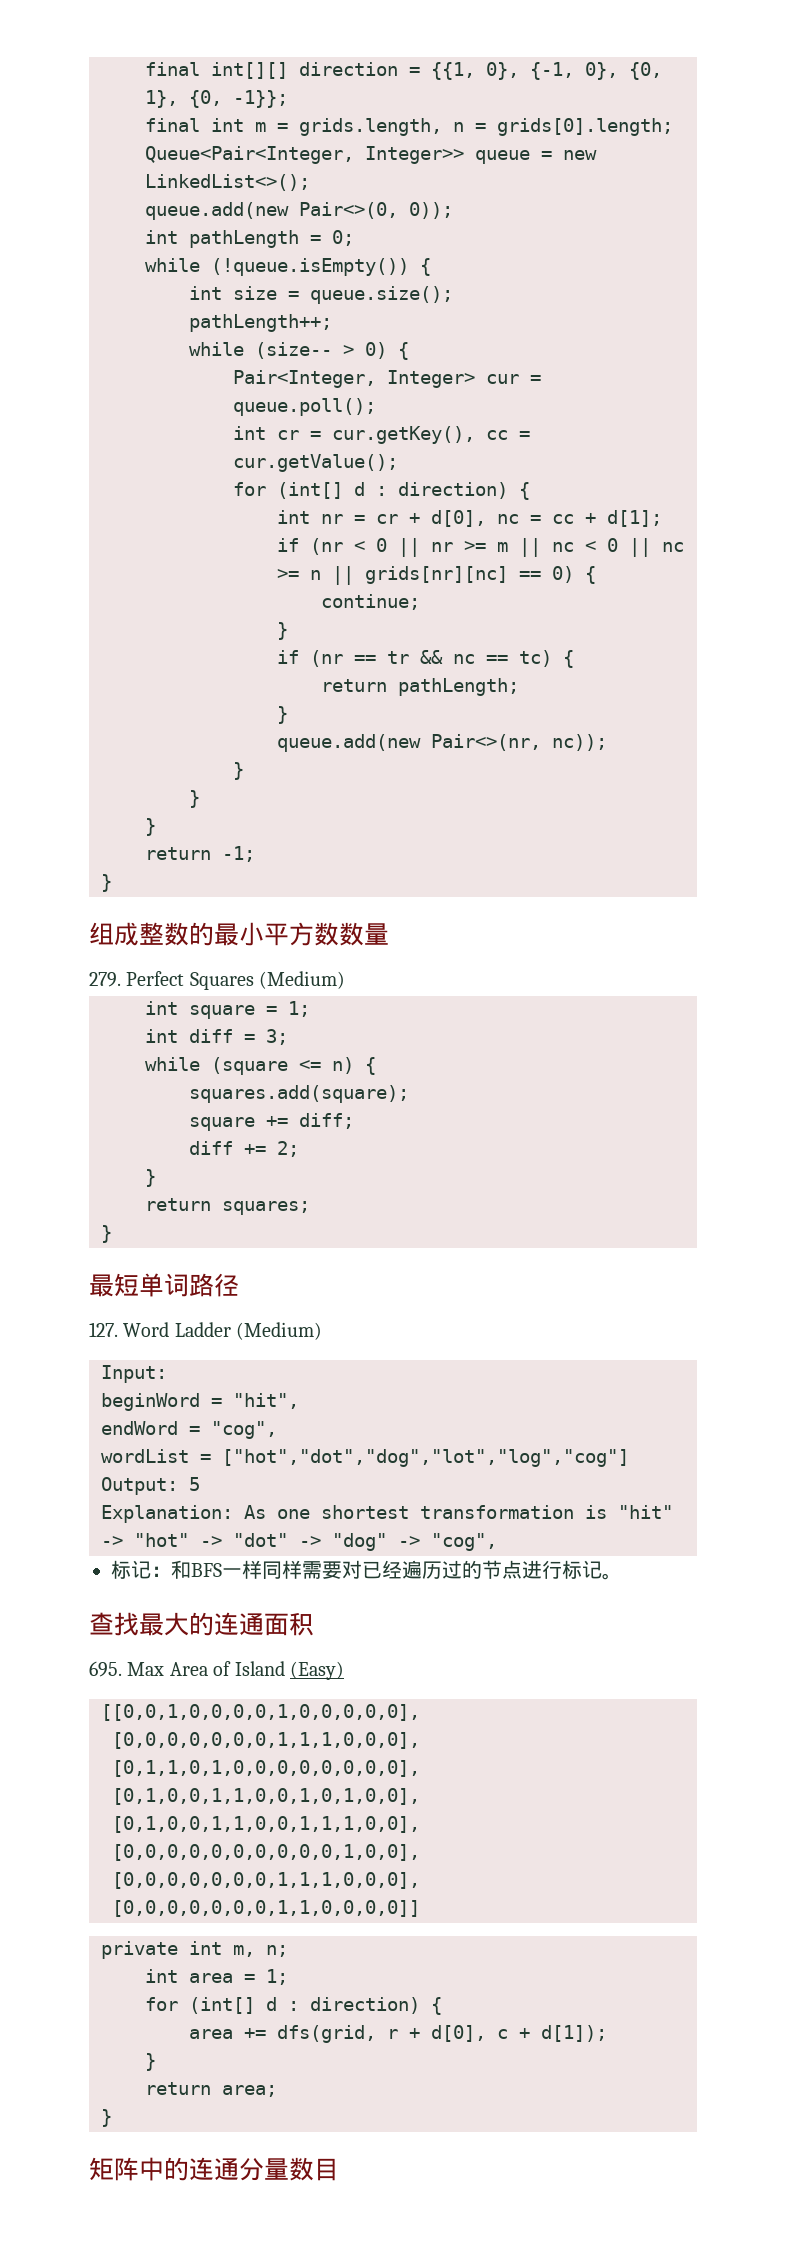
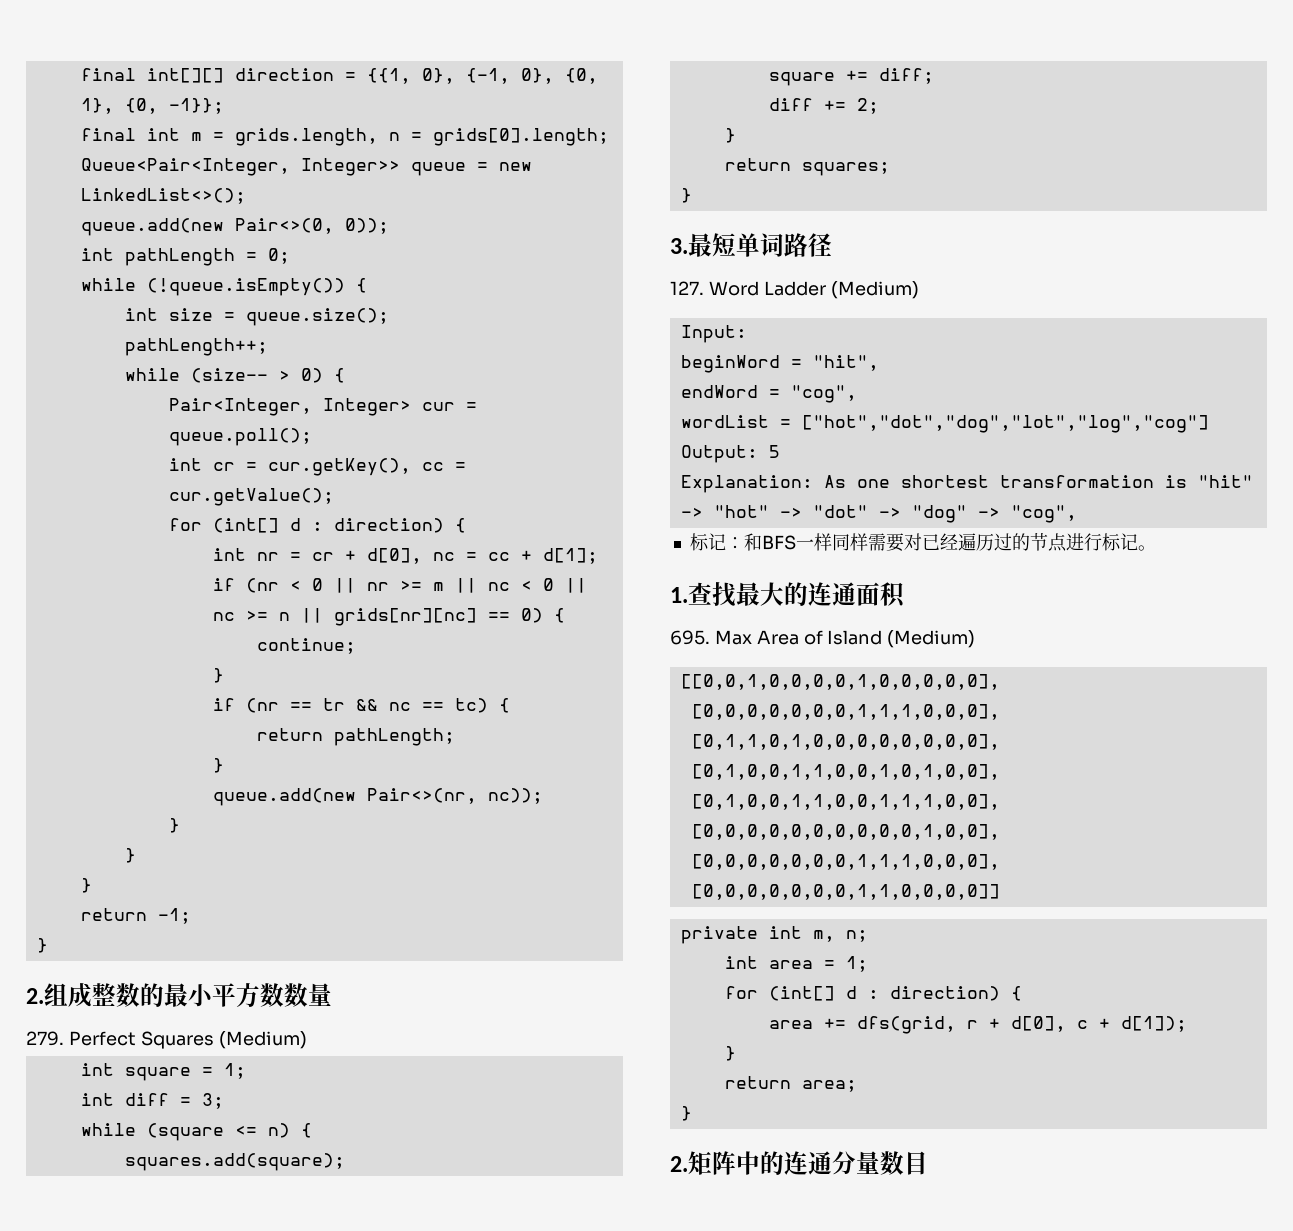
(112, 883) none -> [26,988,44,1004] 2.
(112, 1234) none -> [670,238,688,254] 3.
(622, 1576) none -> [670,587,688,603] 1.
[290,1661,344,1680] (Easy) -> [887,630,976,648] (Medium)
(112, 2118) none -> [670,1156,688,1172] 2.

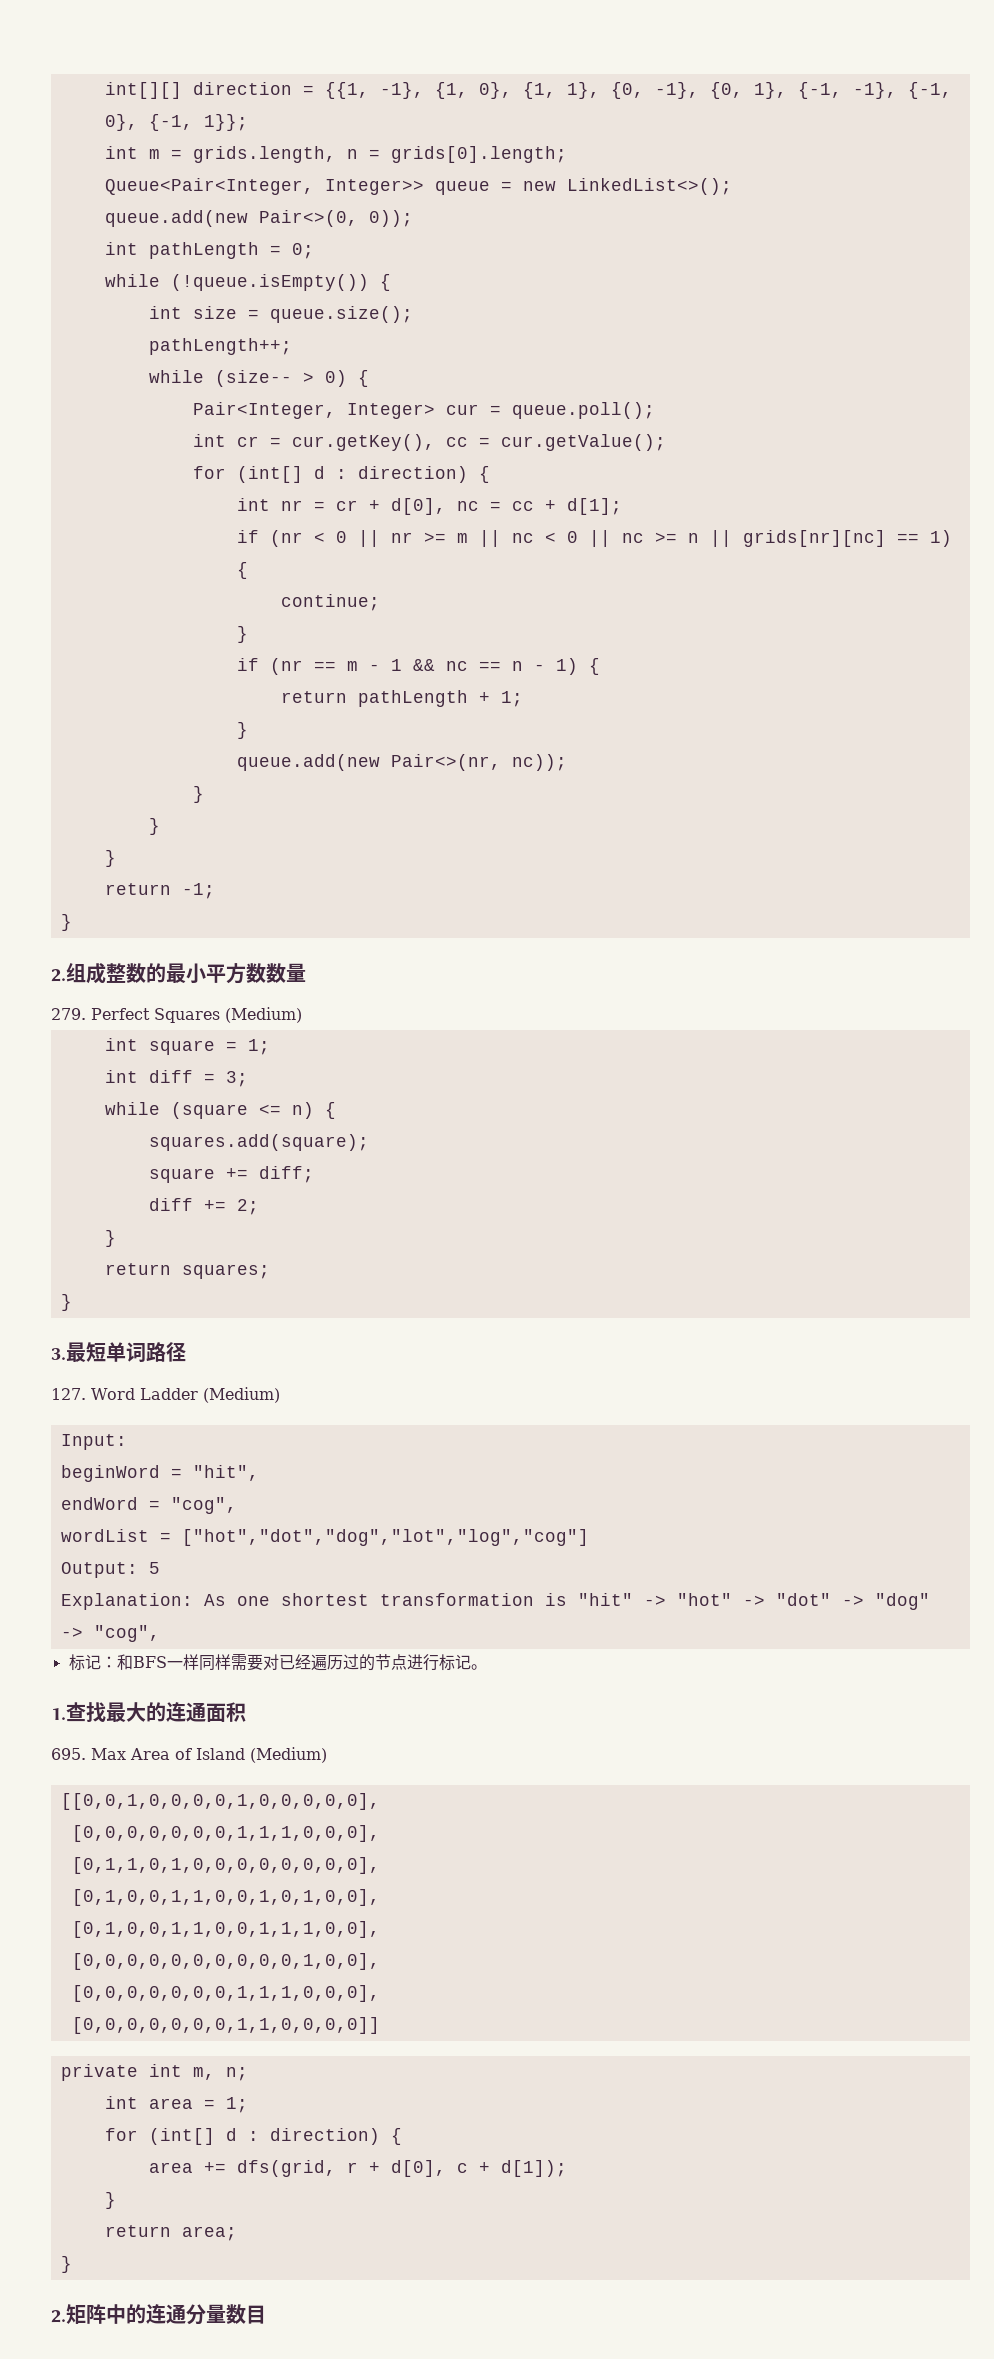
[80,68,136,81] final -> (104, 90) none
[421,68,598,84] [80,98,224,114] [80,128,136,141] 0}, {-1, 0}, {0, 1}, {0, -1}}; // final -> [379,82,952,99] [104,114,248,131] -1}, {1, 0}, {1, 1}, {0, -1}, {0, 1}, {-1, -1}, {-1, 0}, {-1, 1}}; //
[520,608,543,623] 0) -> [929,530,952,547] 1)
[322,698,488,713] tr && nc == tc) -> [346,658,578,675] m - 1 && nc == n - 1)
[333,728,455,746] pathLength; -> [357,690,523,707] pathLength + 1;

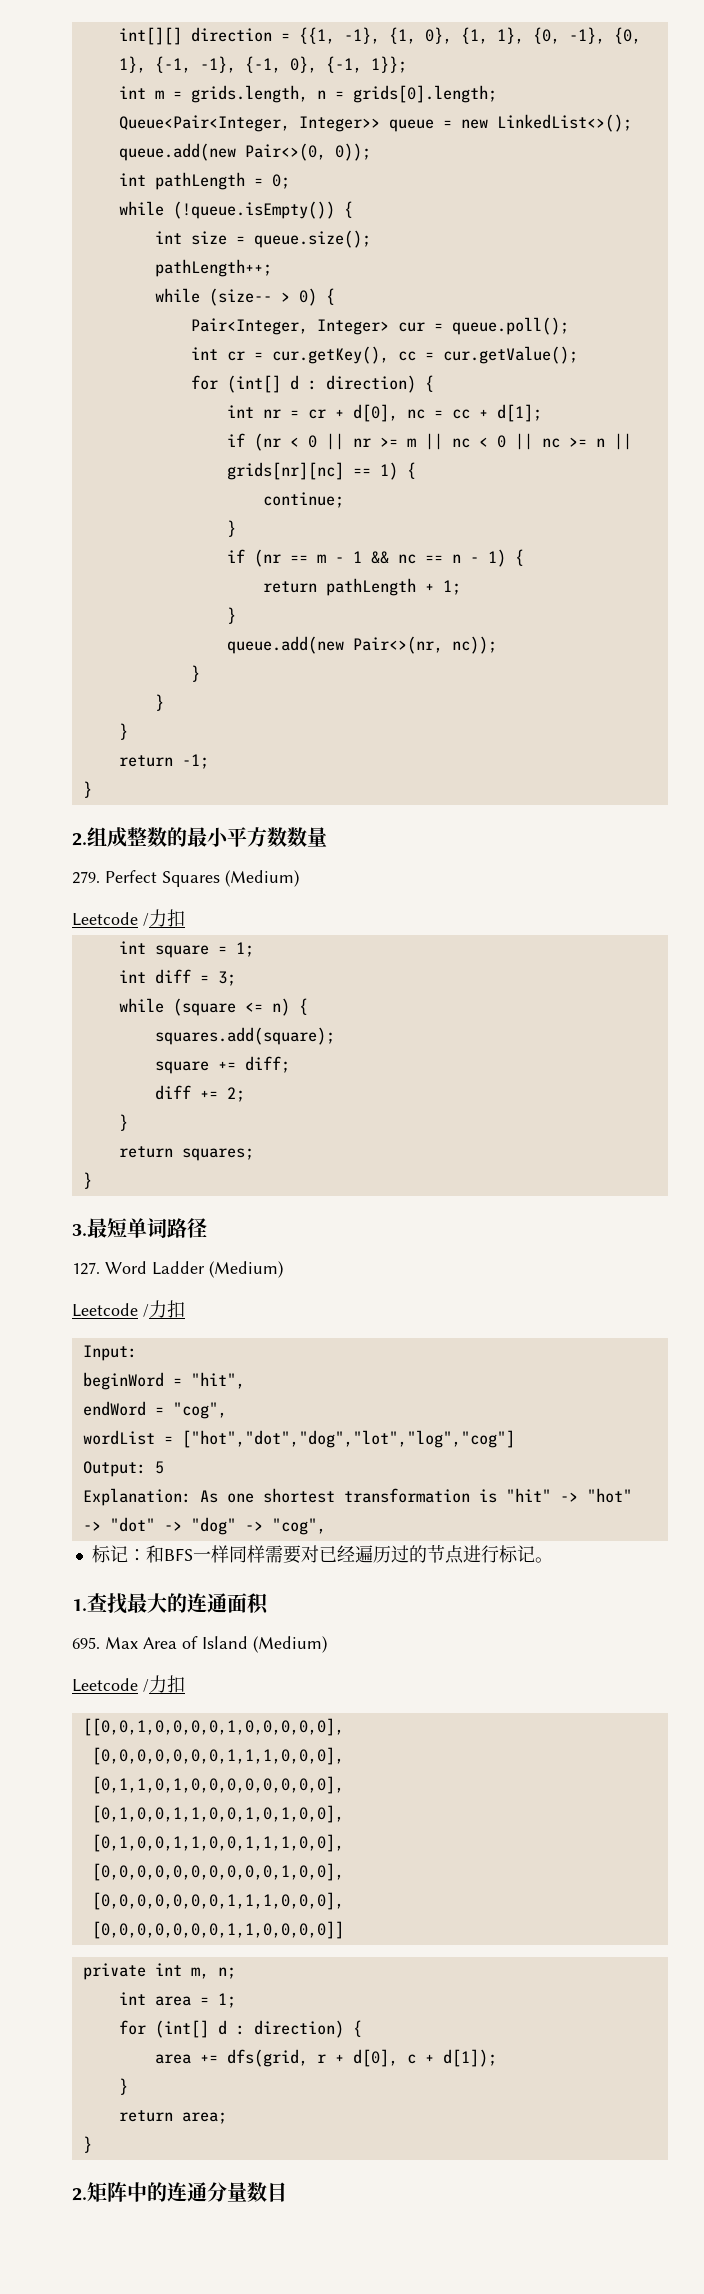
(302, 1015) none -> [72,909,185,927] // Leetcode /力扣
(280, 1395) none -> [72,1300,185,1318] // Leetcode /力扣
(327, 1755) none -> [72,1675,185,1693] // Leetcode /力扣

